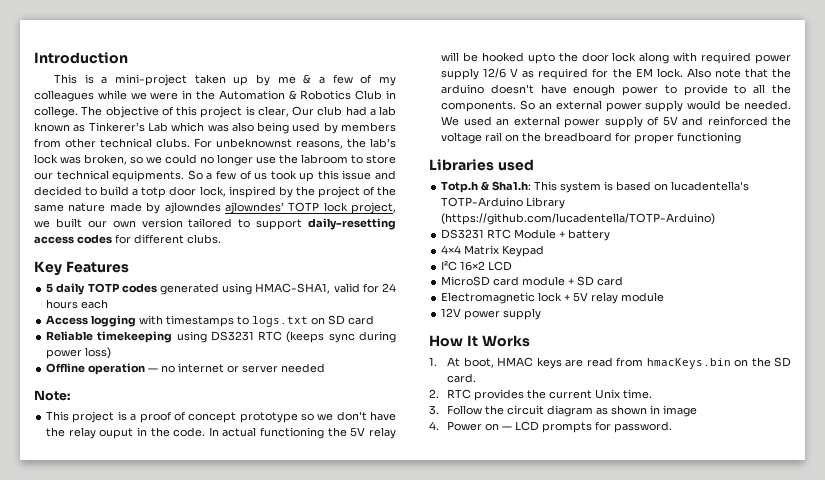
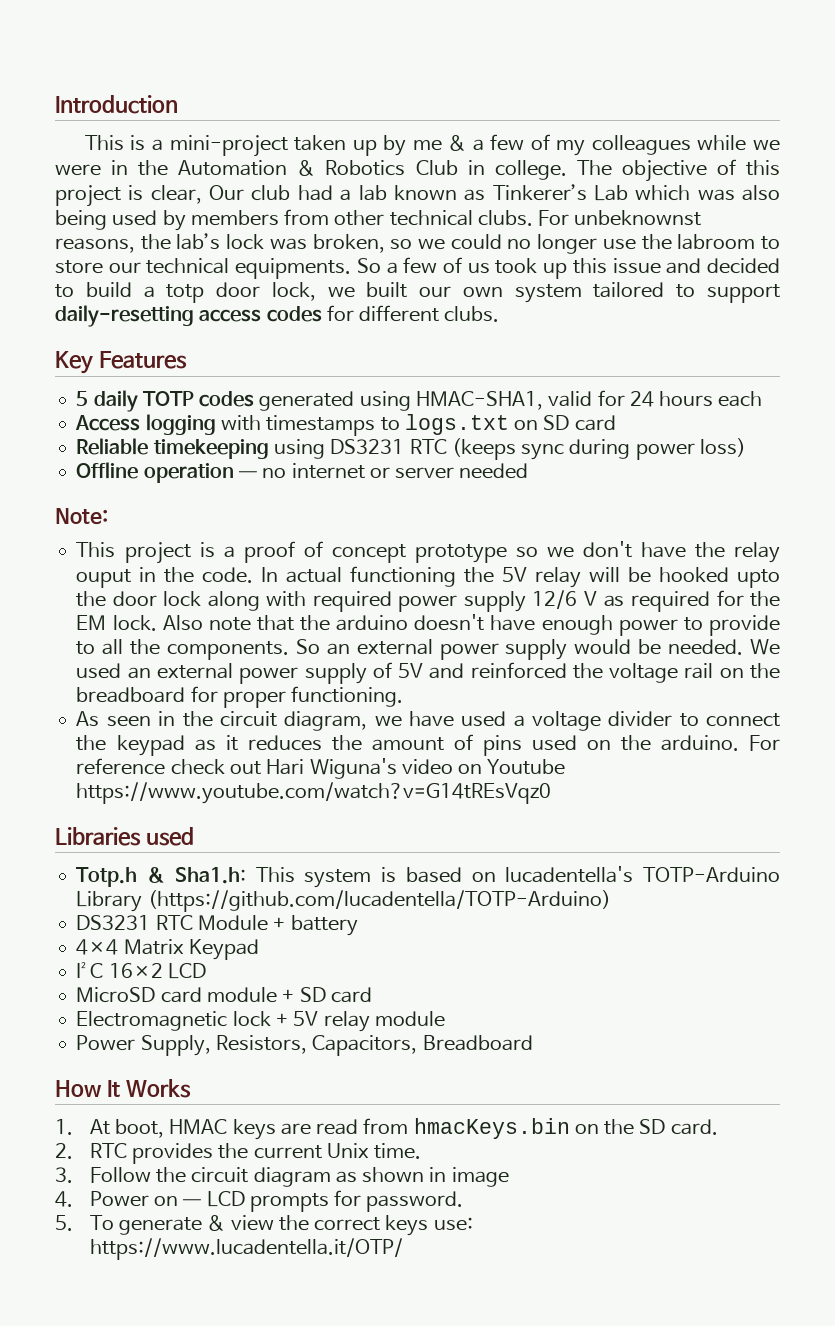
[228,186,396,198] [34,202,396,214] inspired by the project of the same nature made by ajlowndes ajlowndes’ TOTP lock project, -> (316, 291) none
[141,218,183,228] version -> [514,284,582,303] system
[677,132,742,144] functioning -> [291,686,404,707] [76,711,780,731] [76,734,780,756] [76,758,566,779] [76,782,552,804] functioning. // As seen in the circuit diagram, we have used a voltage divider to connect the keypad as it reduces the amount of pins used on the arduino. For reference check out Hari Wiguna's video on Youtube https://www.youtube.com/watch?v=G14tREsVqz0
[441,308,542,320] 12V power supply -> [76,1035,533,1056] Power Supply, Resistors, Capacitors, Breadboard
(673, 427) none -> [55,1215,473,1236] [89,1238,403,1260] // 5. To generate & view the correct keys use: https://www.lucadentella.it/OTP/

